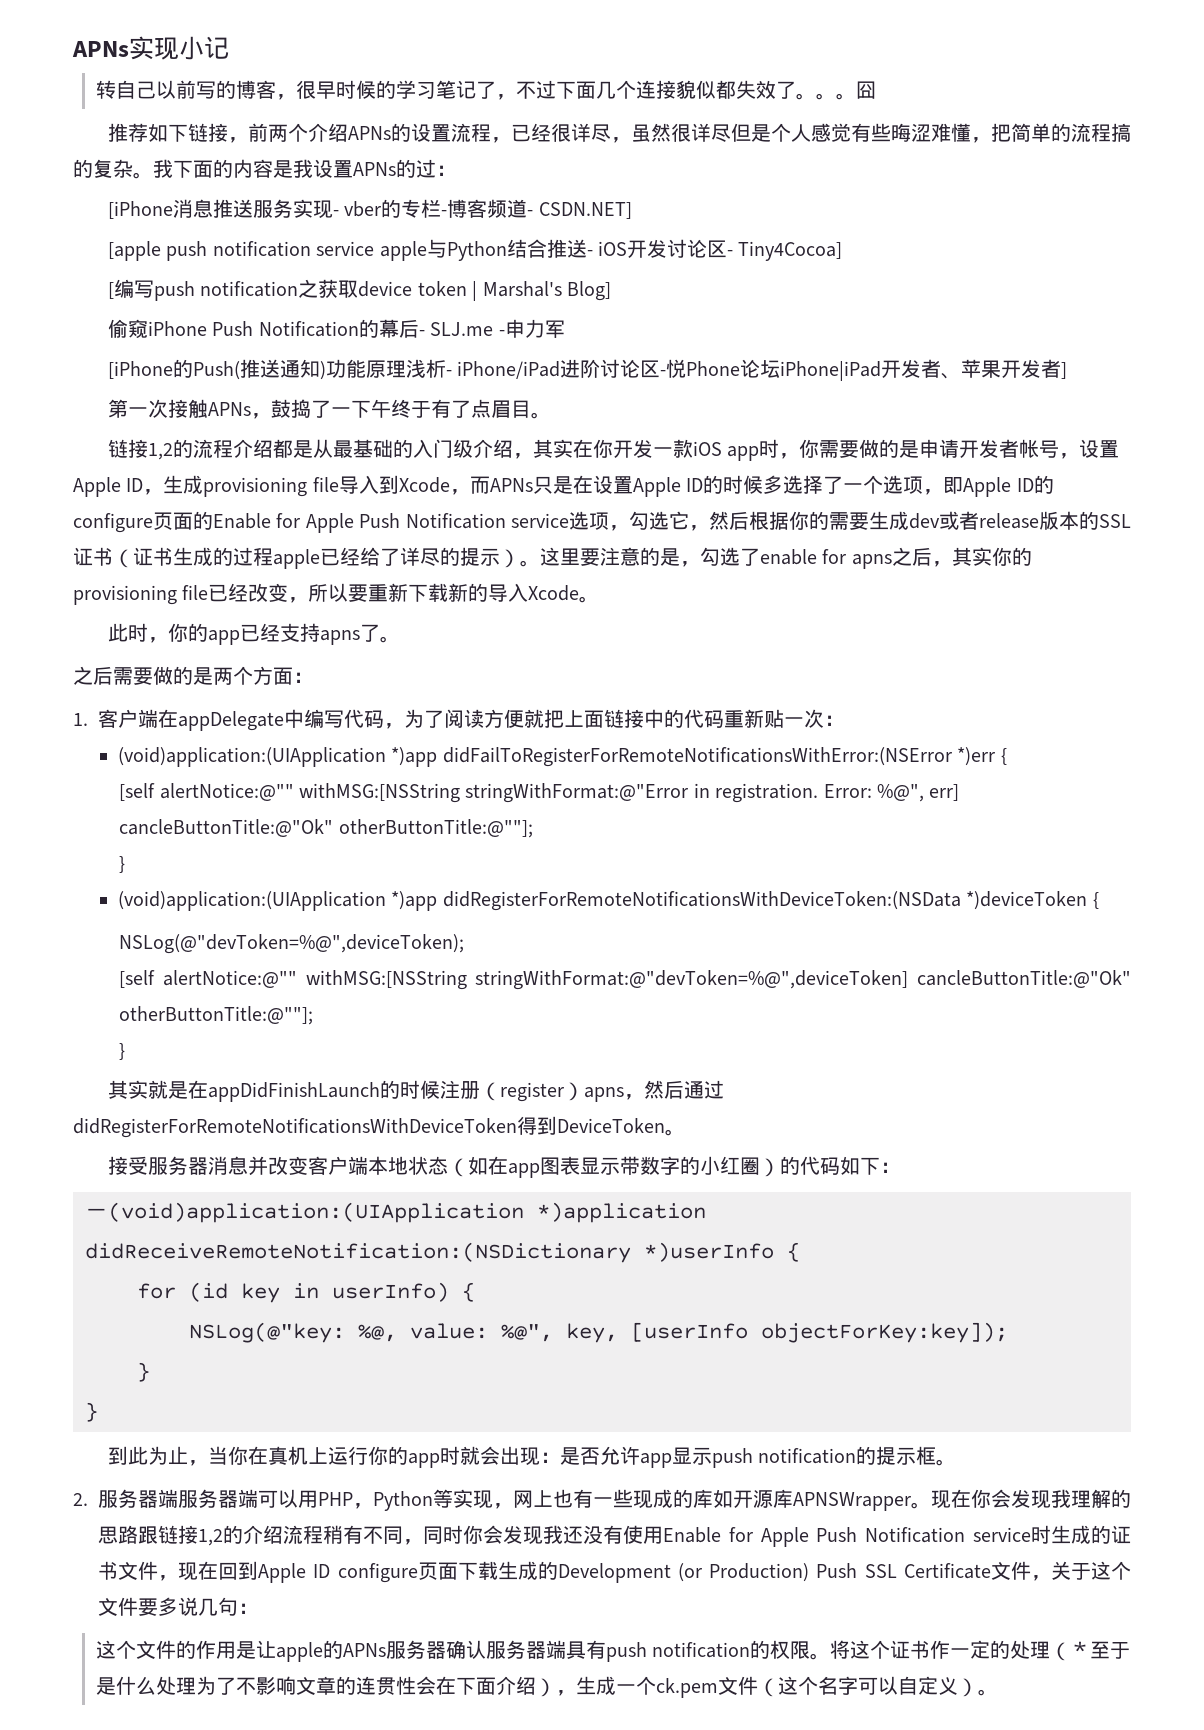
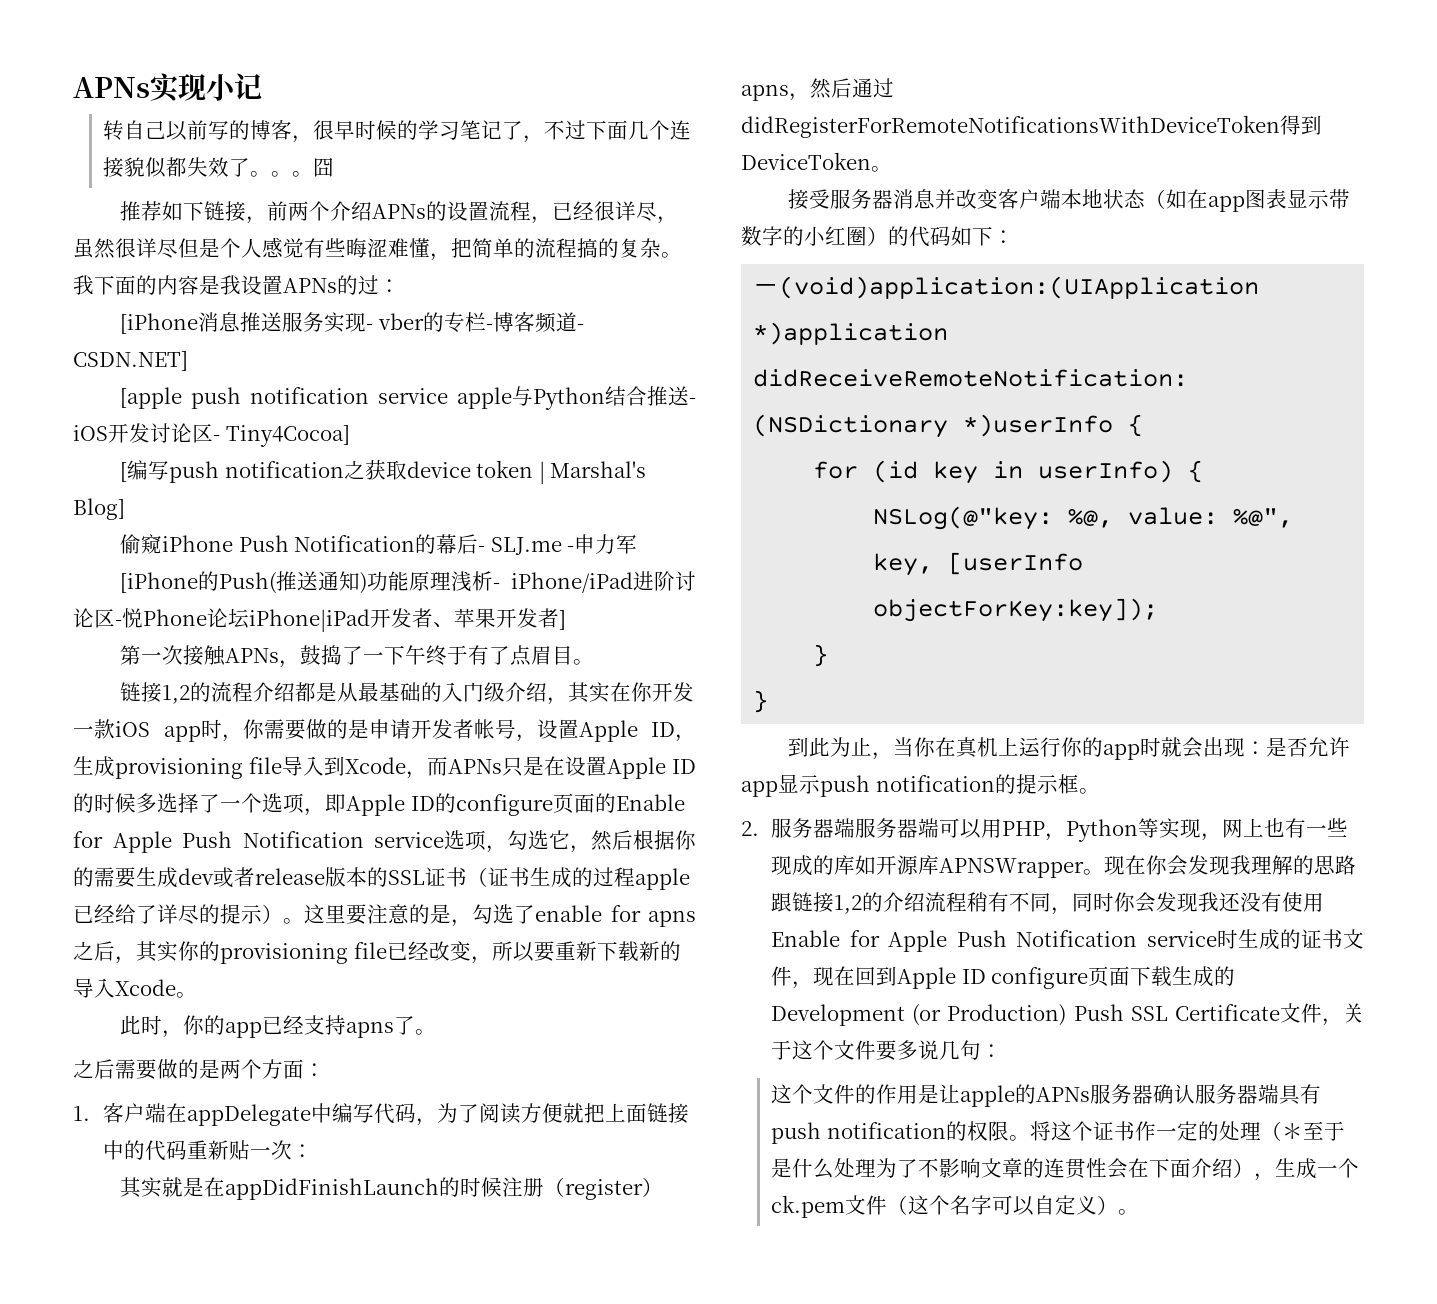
[118,747,1007,767] [119,783,960,803] [119,819,533,838] [119,856,126,873] [118,891,1099,911] [119,934,465,954] [119,970,1131,990] [119,1006,314,1025] [119,1043,126,1060] // (void)application:(UIApplication *)app didFailToRegisterForRemoteNotificationsWithError:(NSError *)err { // [self alertNotice:@"" withMSG:[NSString stringWithFormat:@"Error in registration. Error: %@", err] cancleButtonTitle:@"Ok" otherButtonTitle:@""]; // } // (void)application:(UIApplication *)app didRegisterForRemoteNotificationsWithDeviceToken:(NSData *)deviceToken { // NSLog(@"devToken=%@",deviceToken); // [self alertNotice:@"" withMSG:[NSString stringWithFormat:@"devToken=%@",deviceToken] cancleButtonTitle:@"Ok" otherButtonTitle:@""]; // } -> (314, 1151) none

